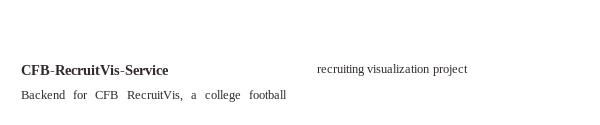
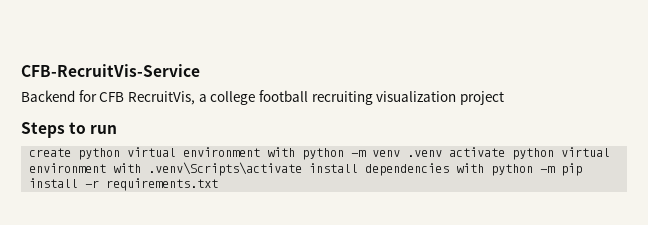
(468, 70) none -> [21,122,118,138] [29,147,611,160] [29,162,583,176] [29,178,219,191] // Steps to run // create python virtual environment with python -m venv .venv activate python virtual environment with .venv\Scripts\activate install dependencies with python -m pip install -r requirements.txt

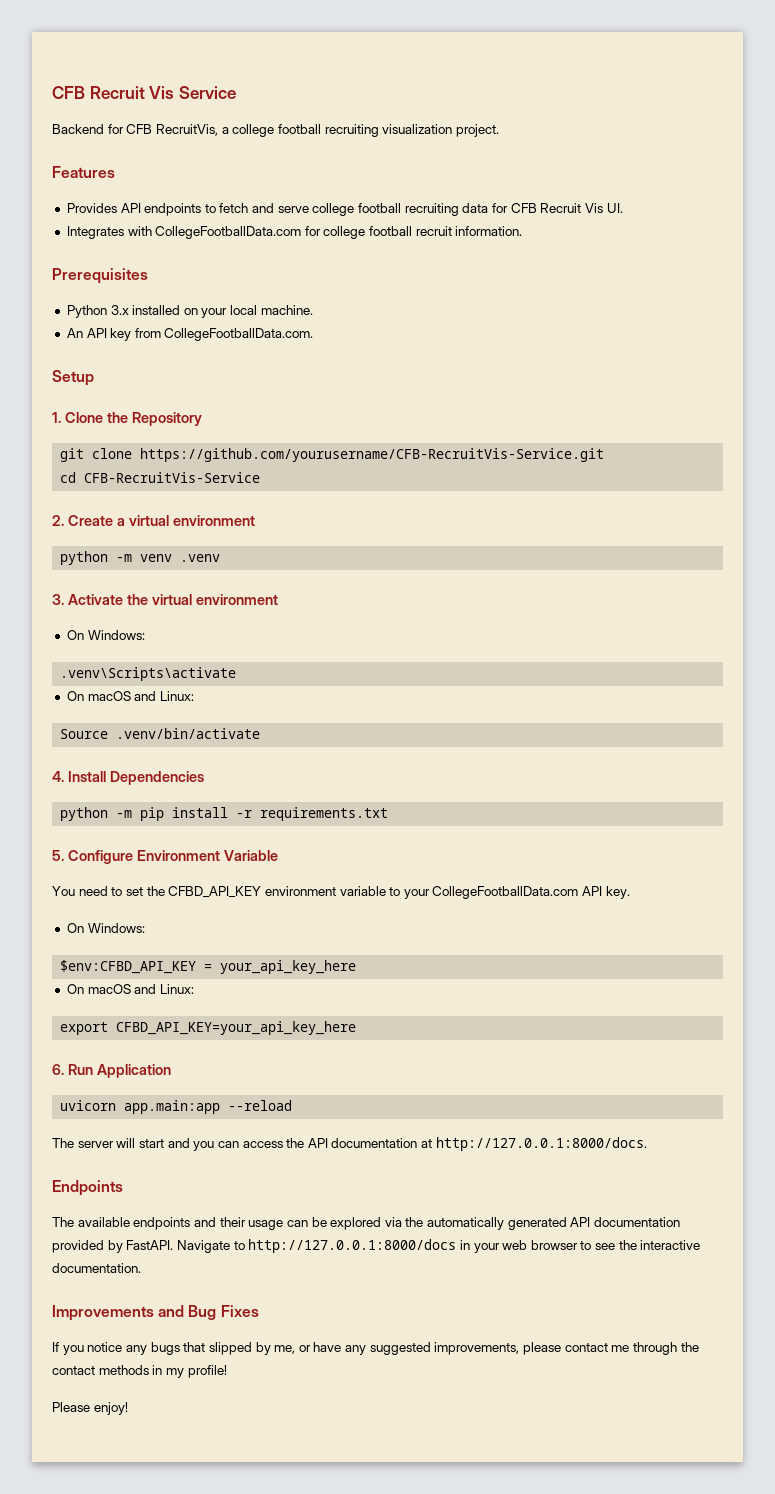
[21,64,200,77] CFB-RecruitVis-Service -> [52,86,236,99] CFB Recruit Vis Service
[459,91,504,105] [21,122,118,138] [29,147,296,160] project // Steps to run // create python virtual environment with -> [455,124,499,137] [52,166,115,178] [66,203,623,216] [66,226,523,239] [52,268,148,284] [66,305,313,318] [66,328,314,341] [52,370,94,386] [52,412,202,426] [60,448,605,462] [60,472,261,483] [52,515,255,526] project. // Features // Provides API endpoints to fetch and serve college football recruiting data for CFB Recruit Vis UI. // Integrates with CollegeFootballData.com for college football recruit information. // Prerequisites // Python 3.x installed on your local machine. // An API key from CollegeFootballData.com. // Setup // 1. Clone the Repository // git clone https://github.com/yourusername/CFB-RecruitVis-Service.git // cd CFB-RecruitVis-Service // 2. Create a virtual environment //
[449,147,611,160] [29,163,142,173] activate python virtual environment with -> [52,594,278,605] [66,630,145,640] // 3. Activate the virtual environment // On Windows: //
[309,163,485,176] install dependencies with -> [66,691,194,701] [60,728,261,739] [52,771,204,785] // On macOS and Linux: // Source .venv/bin/activate // 4. Install Dependencies //
(219, 184) none -> [52,850,278,864] [52,886,630,899] [66,923,145,933] [60,960,357,974] [66,984,194,994] [60,1021,357,1035] [52,1064,171,1078] [60,1100,293,1114] [52,1137,647,1151] [52,1180,123,1196] [52,1217,681,1230] [52,1239,701,1253] [52,1263,141,1273] [52,1305,259,1321] [52,1342,699,1355] [52,1365,227,1378] [52,1402,128,1415] // 5. Configure Environment Variable // You need to set the CFBD_API_KEY environment variable to your CollegeFootballData.com API key. // On Windows: // $env:CFBD_API_KEY = your_api_key_here // On macOS and Linux: // export CFBD_API_KEY=your_api_key_here // 6. Run Application // uvicorn app.main:app --reload // The server will start and you can access the API documentation at http://127.0.0.1:8000/docs. // Endpoints // The available endpoints and their usage can be explored via the automatically generated API documentation provided by FastAPI. Navigate to http://127.0.0.1:8000/docs in your web browser to see the interactive documentation. // Improvements and Bug Fixes // If you notice any bugs that slipped by me, or have any suggested improvements, please contact me through the contact methods in my profile! // Please enjoy!

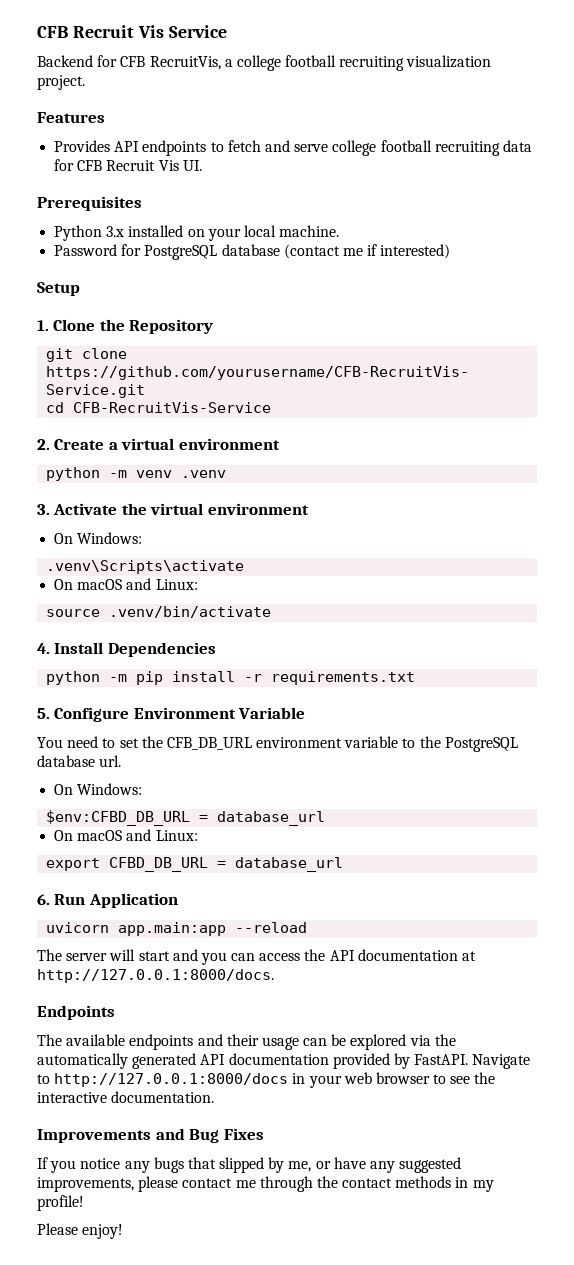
[66,226,523,239] // Integrates with CollegeFootballData.com for college football recruit information. -> (202, 165) none
[66,328,314,341] An API key from CollegeFootballData.com. -> [54,244,451,260] Password for PostgreSQL database (contact me if interested)
[60,729,109,739] Source -> [46,609,101,617] source
[168,886,262,898] CFBD_API_KEY -> [166,737,252,750] CFB_DB_URL
[403,886,630,899] [66,923,145,933] [60,960,357,974] your CollegeFootballData.com API key. // On Windows: // $env:CFBD_API_KEY = your_api_key_here -> [419,736,518,752] [37,755,122,767] [54,783,143,795] [46,810,326,826] the PostgreSQL database url. // On Windows: // $env:CFBD_DB_URL = database_url
[116,1021,357,1035] CFBD_API_KEY=your_api_key_here -> [109,857,344,872] CFBD_DB_URL = database_url

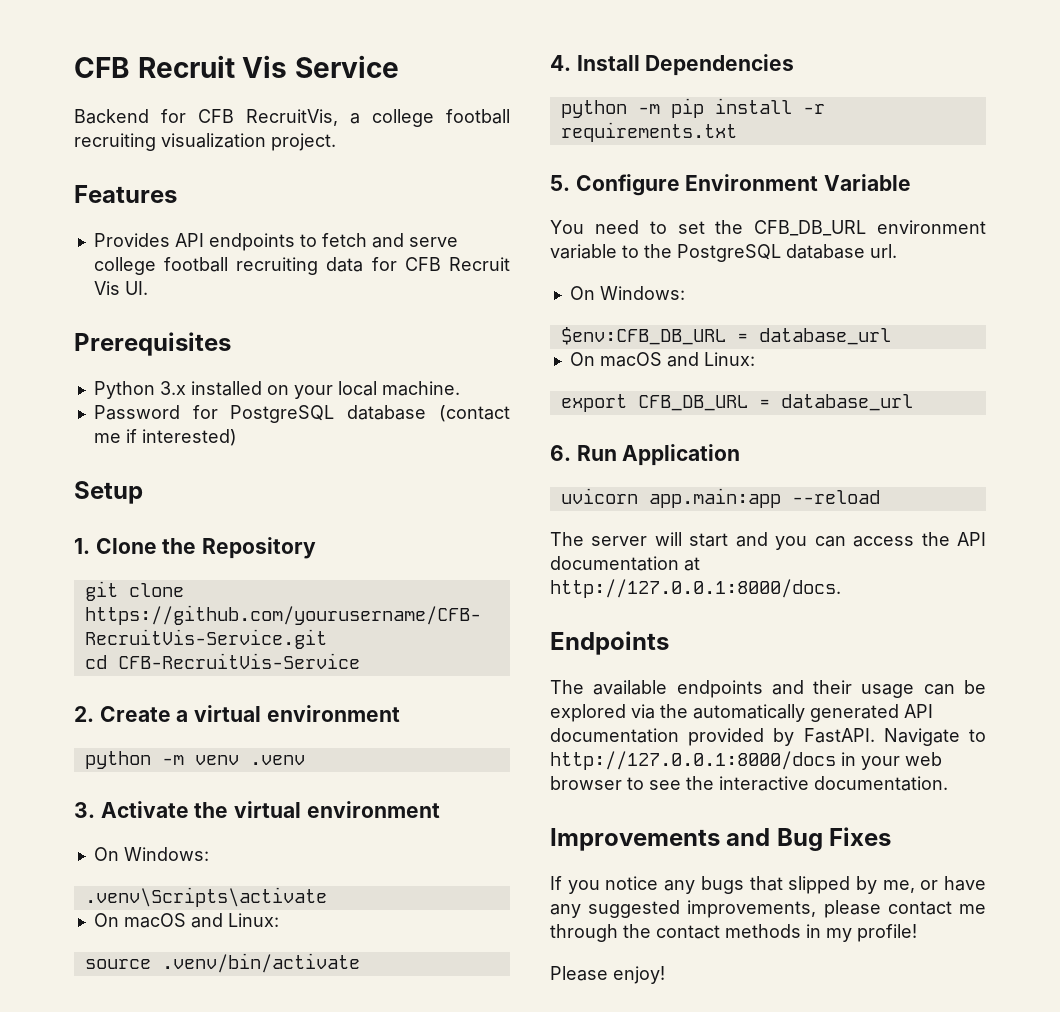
[46,810,191,826] $env:CFBD_DB_URL -> [560,327,726,345] $env:CFB_DB_URL
[109,857,209,872] CFBD_DB_URL -> [637,395,748,411] CFB_DB_URL

